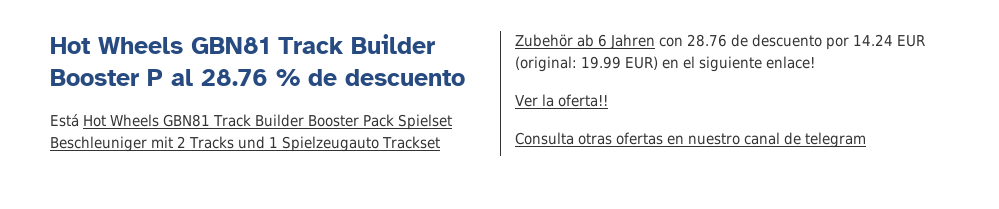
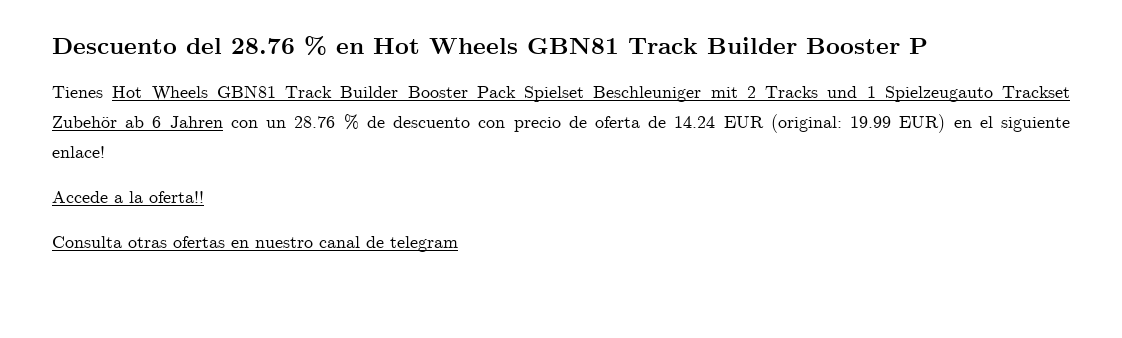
(50, 45) none -> [52,36,364,55] Descuento del 28.76 % en
[171,69,465,86] [50,114,79,127] al 28.76 % de descuento // Está -> [52,86,103,98] // Tienes
[687,34,849,50] 28.76 de descuento por -> [266,114,667,132] un 28.76 % de descuento con precio de oferta de
[515,95,538,107] Ver -> [52,191,123,203] Accede a

